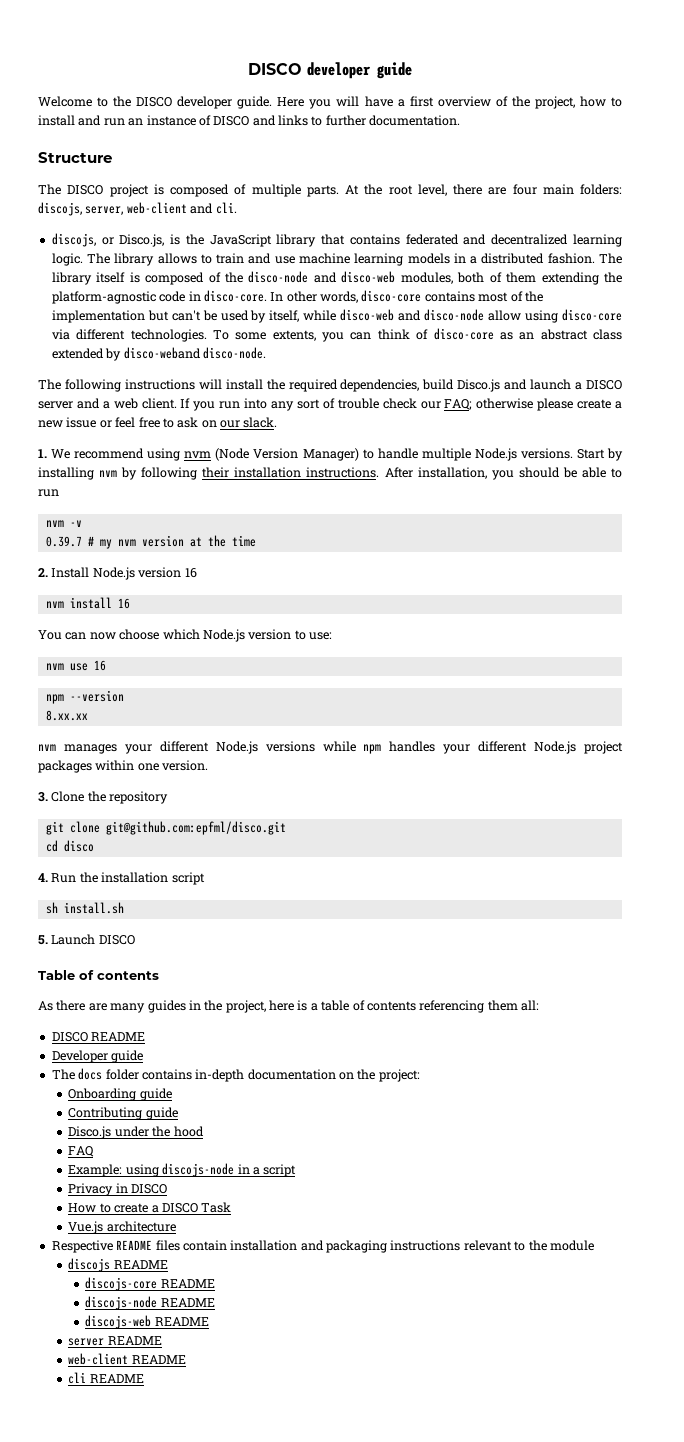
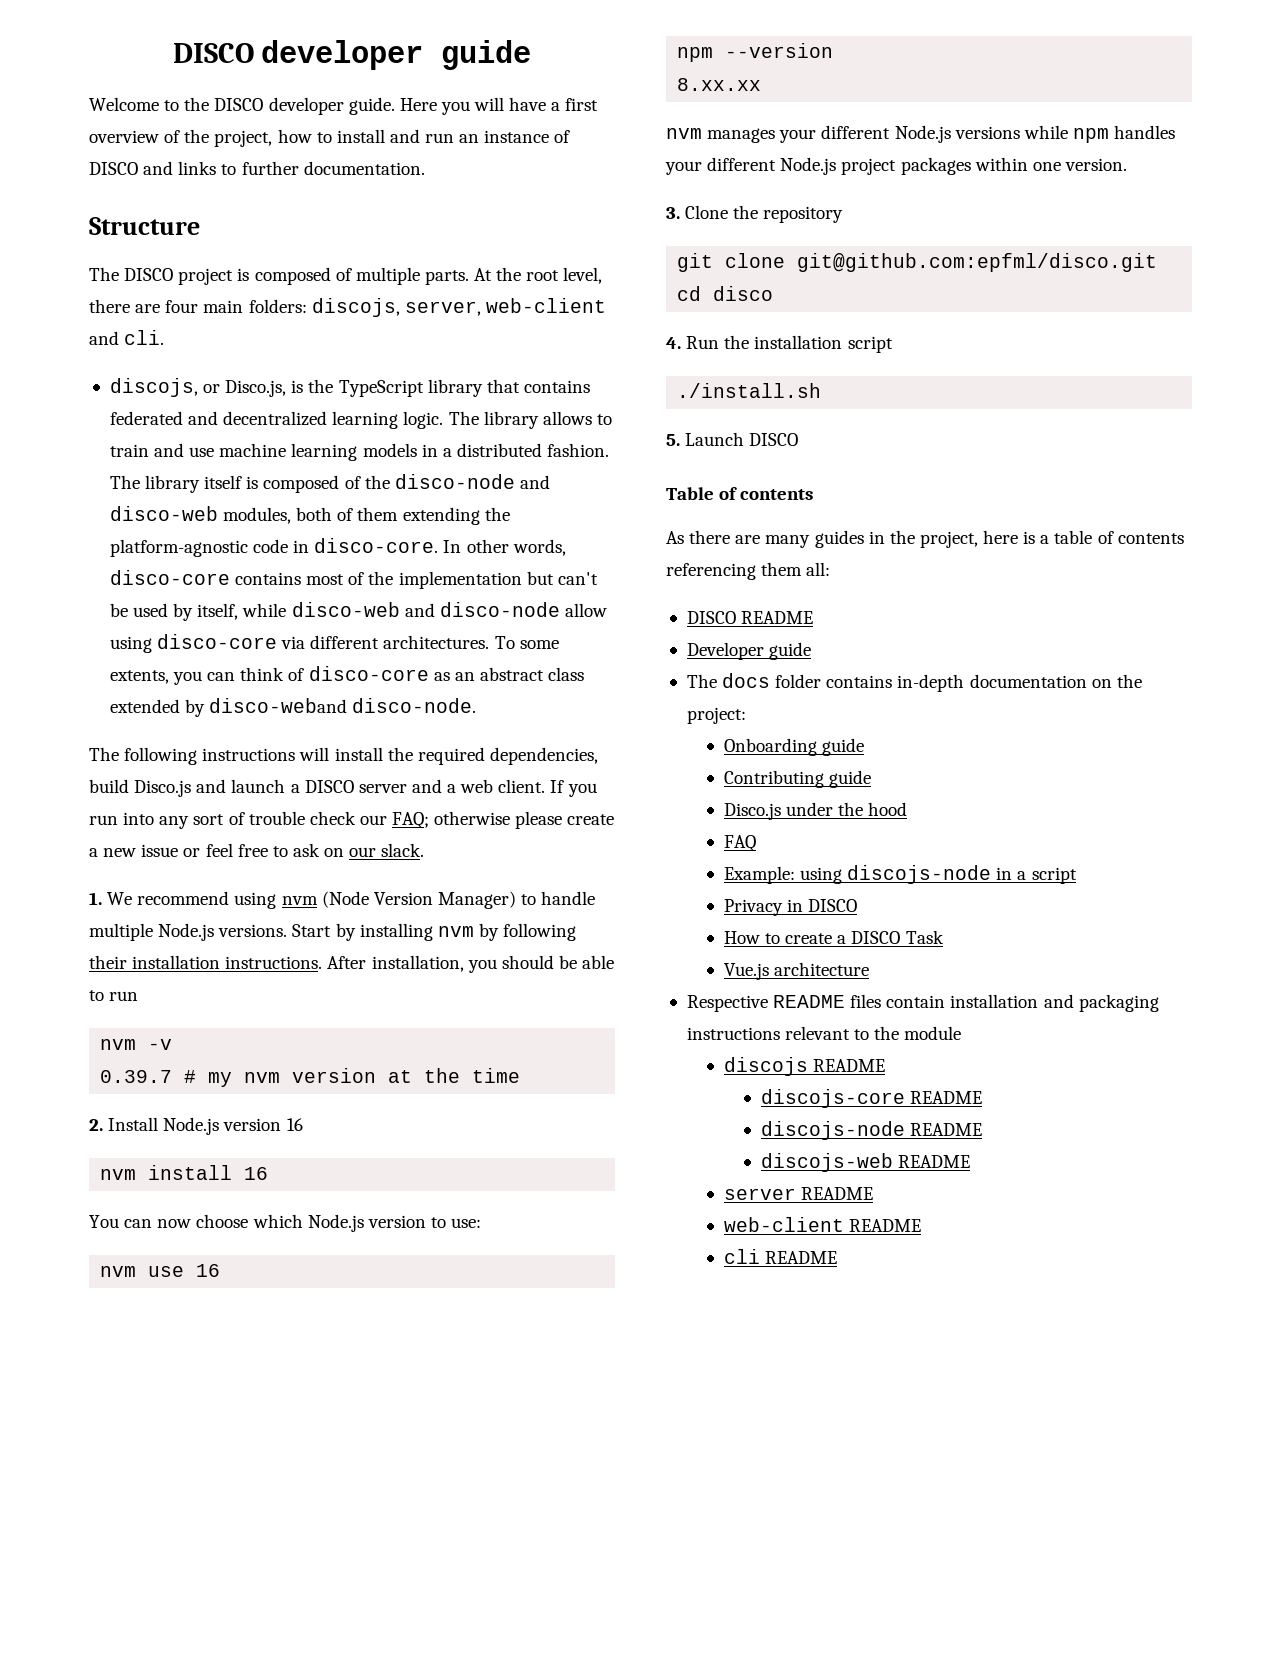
[209,234,272,247] JavaScript -> [338,380,424,397] TypeScript
[130,329,207,342] technologies. -> [383,635,490,649] architectures.
[45,902,124,914] sh install.sh -> [677,383,822,398] ./install.sh

